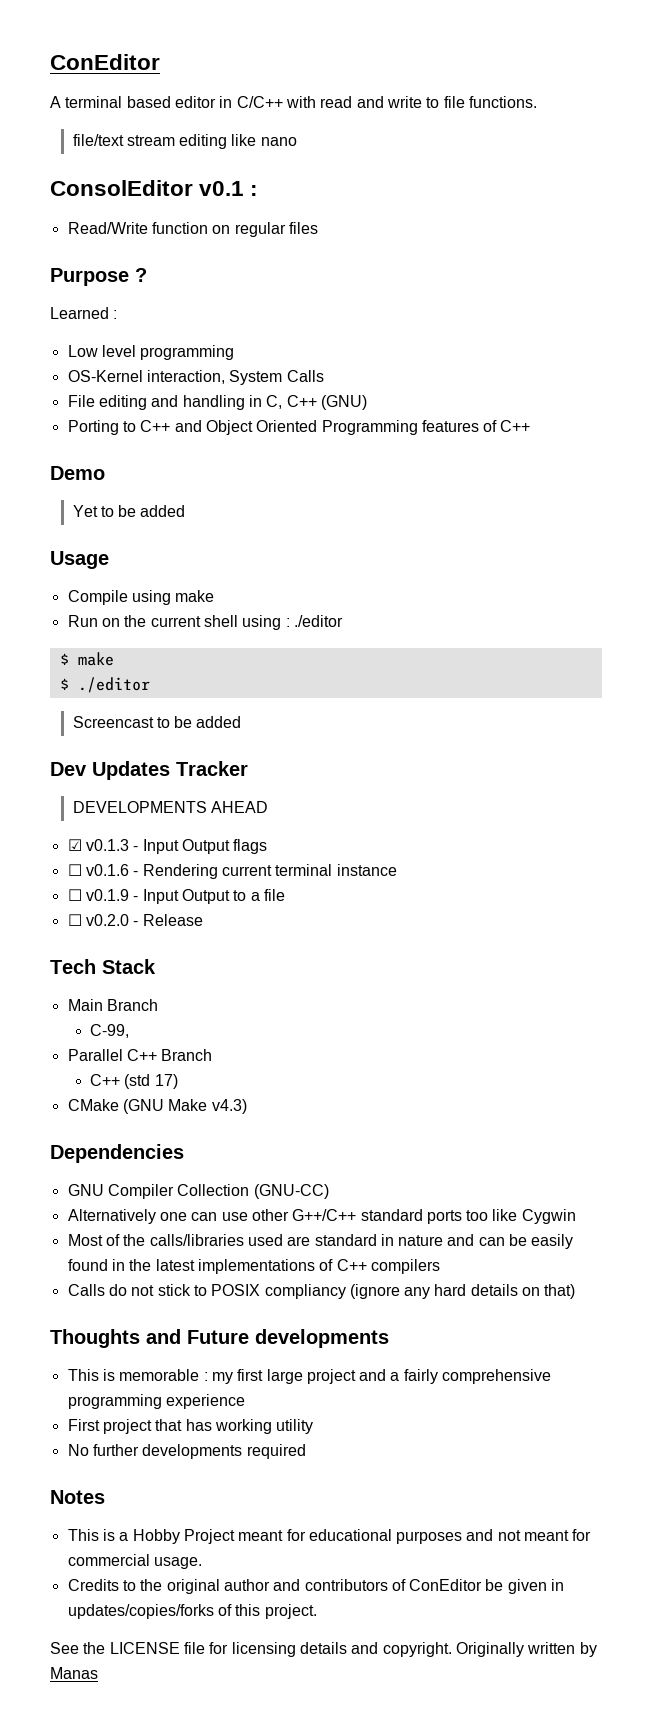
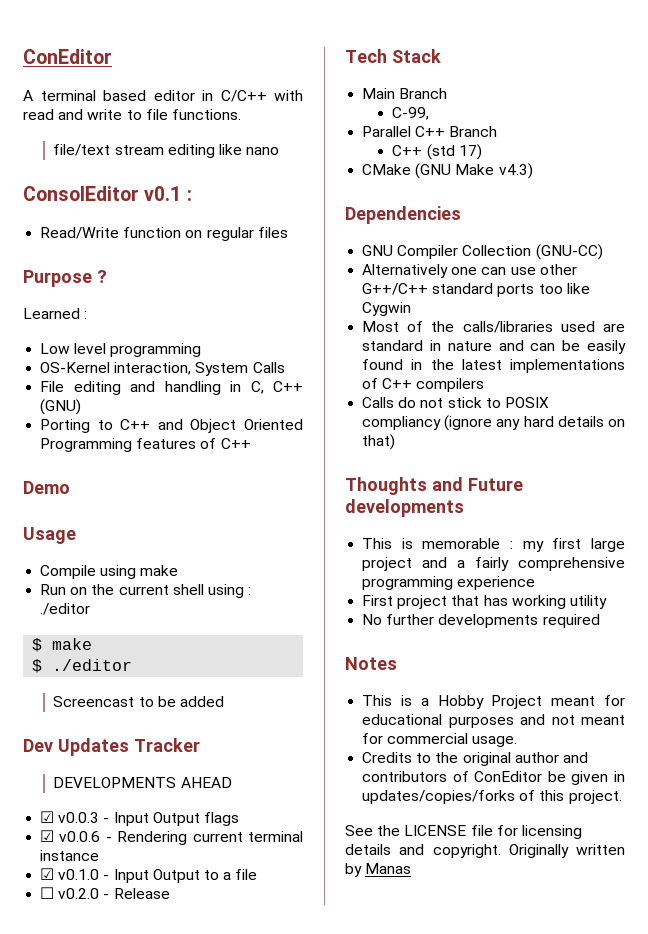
[72,505,186,517] // Yet to be added -> (70, 487) none
[85,839,129,851] v0.1.3 -> [58,812,100,823] v0.0.3
[67,864,129,876] ☐ v0.1.6 -> [40,830,101,842] ☑ v0.0.6
[67,889,129,901] ☐ v0.1.9 -> [40,868,100,880] ☑ v0.1.0

